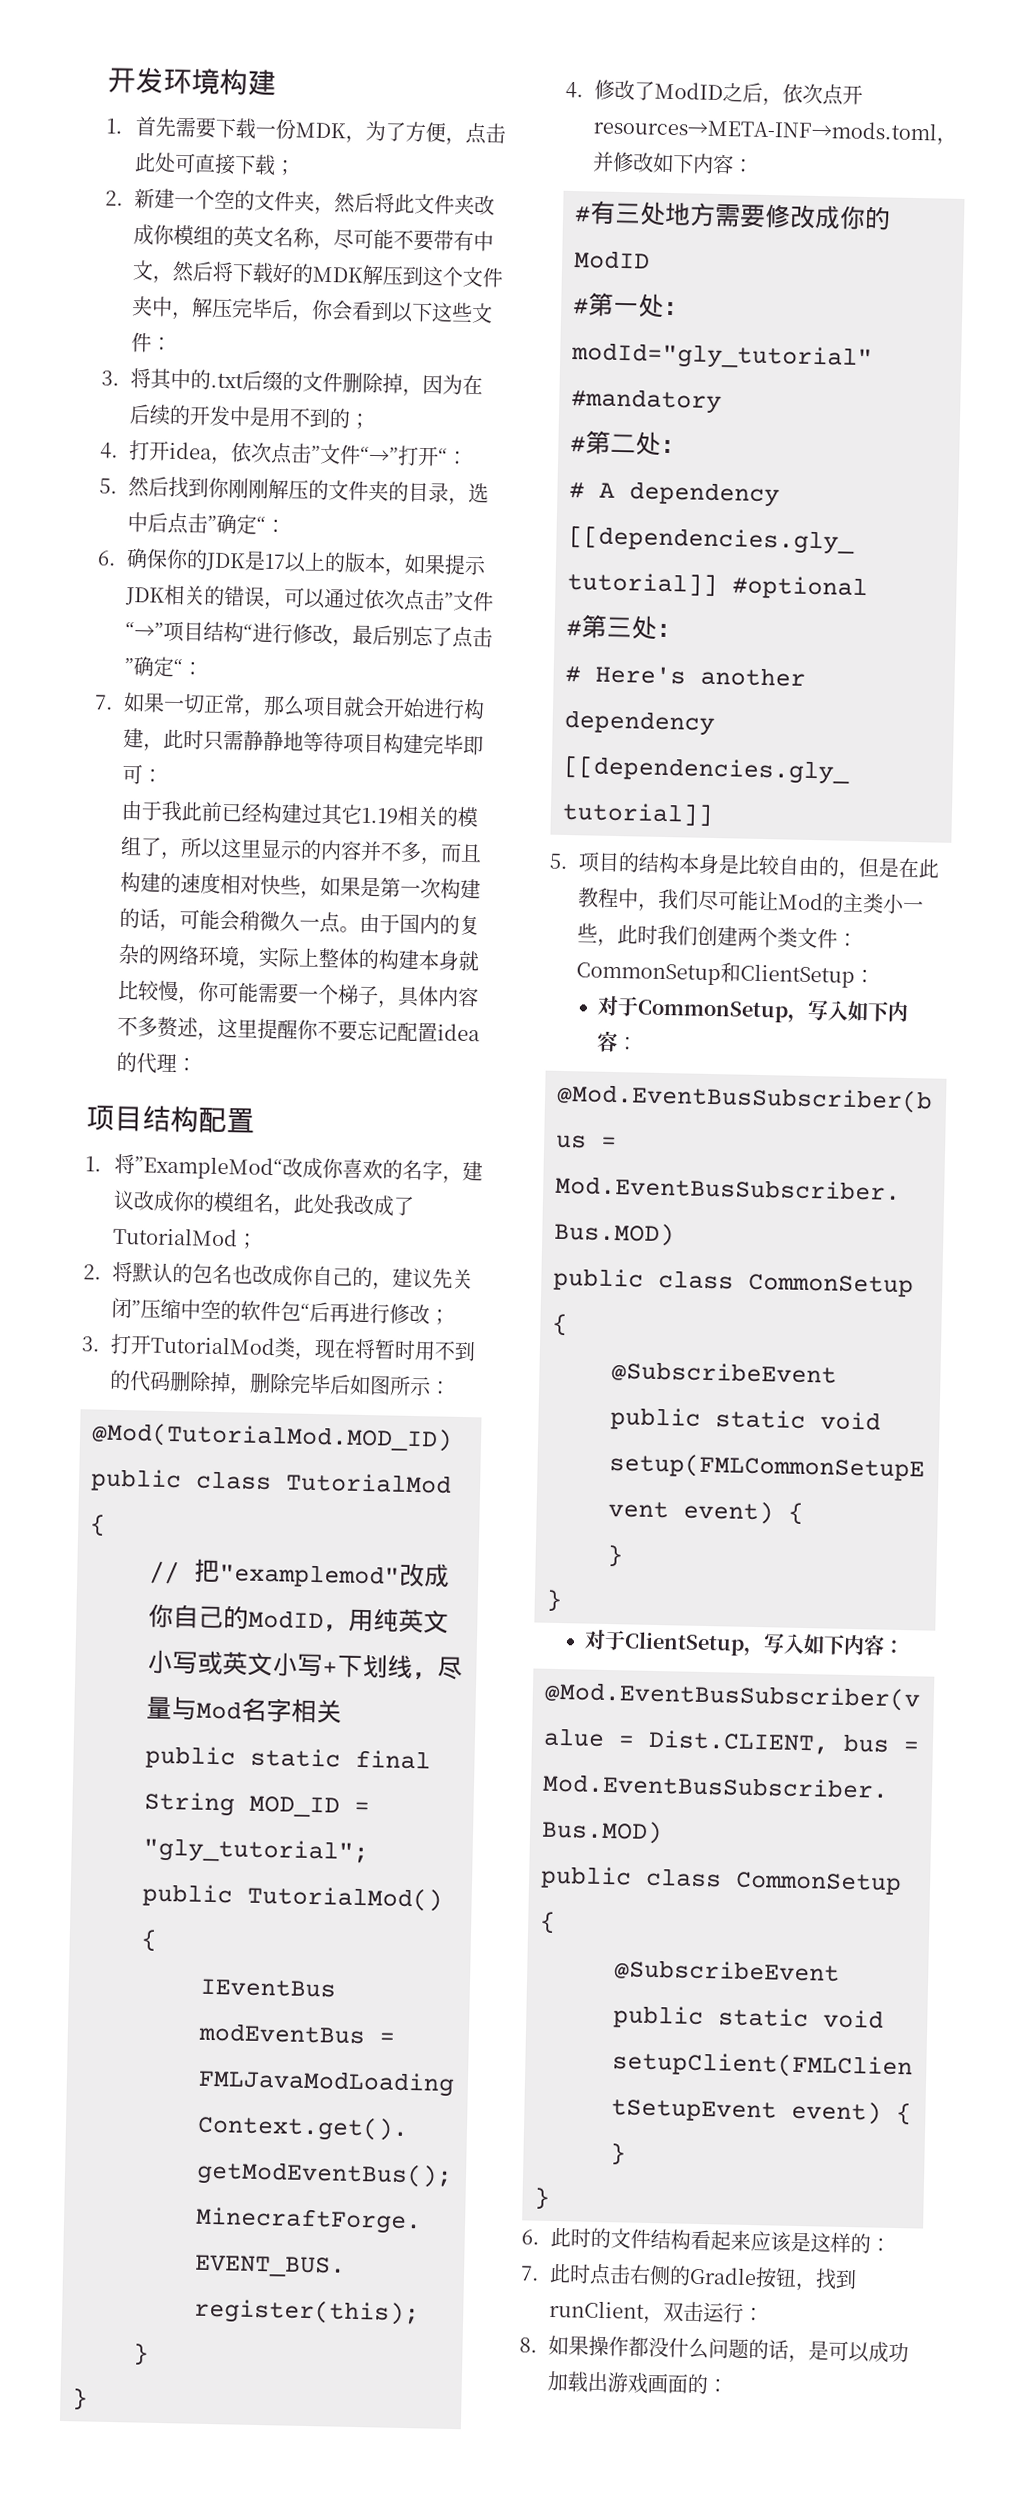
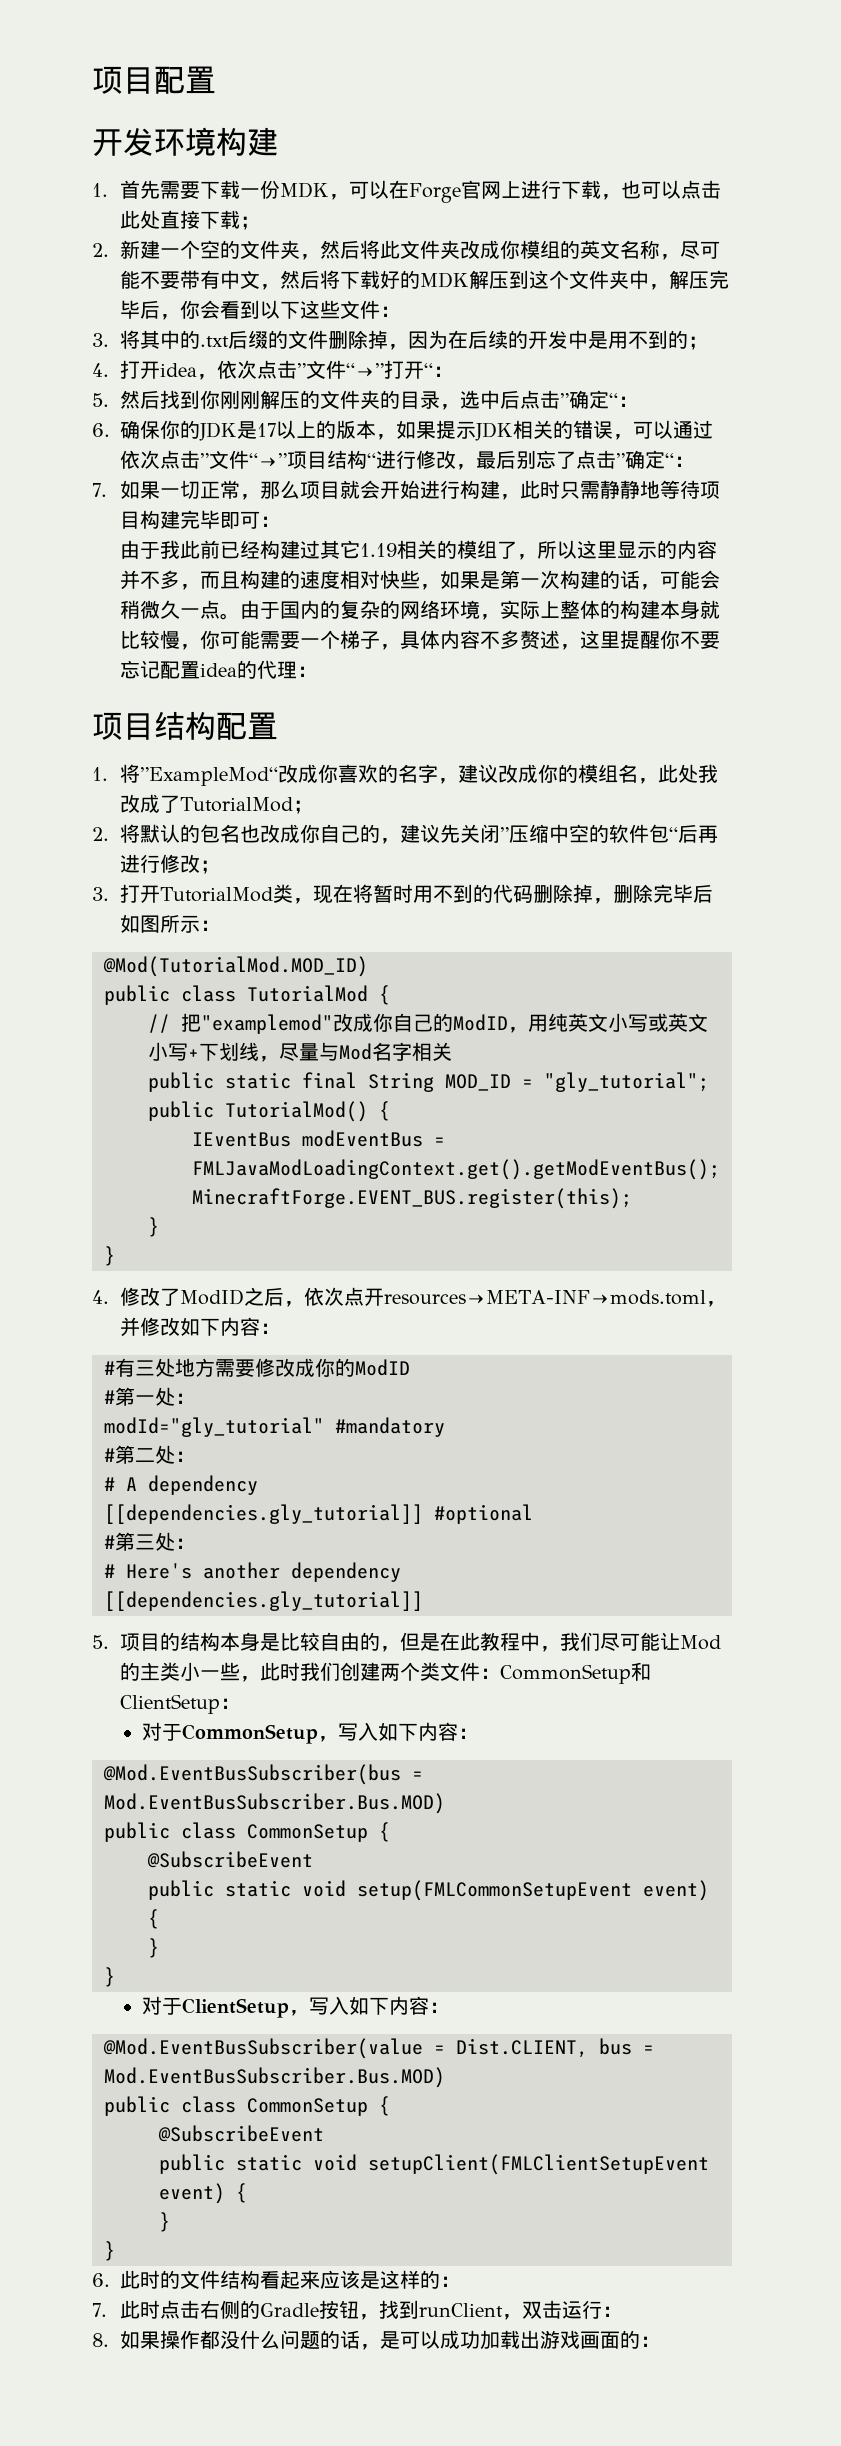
(107, 80) none -> [92,66,216,94] 项目配置 //
[365,120,467,146] 为了方便， -> [348,180,681,203] 可以在Forge官网上进行下载，也可以
[174,152,197,174] 可 -> (160, 219) none

